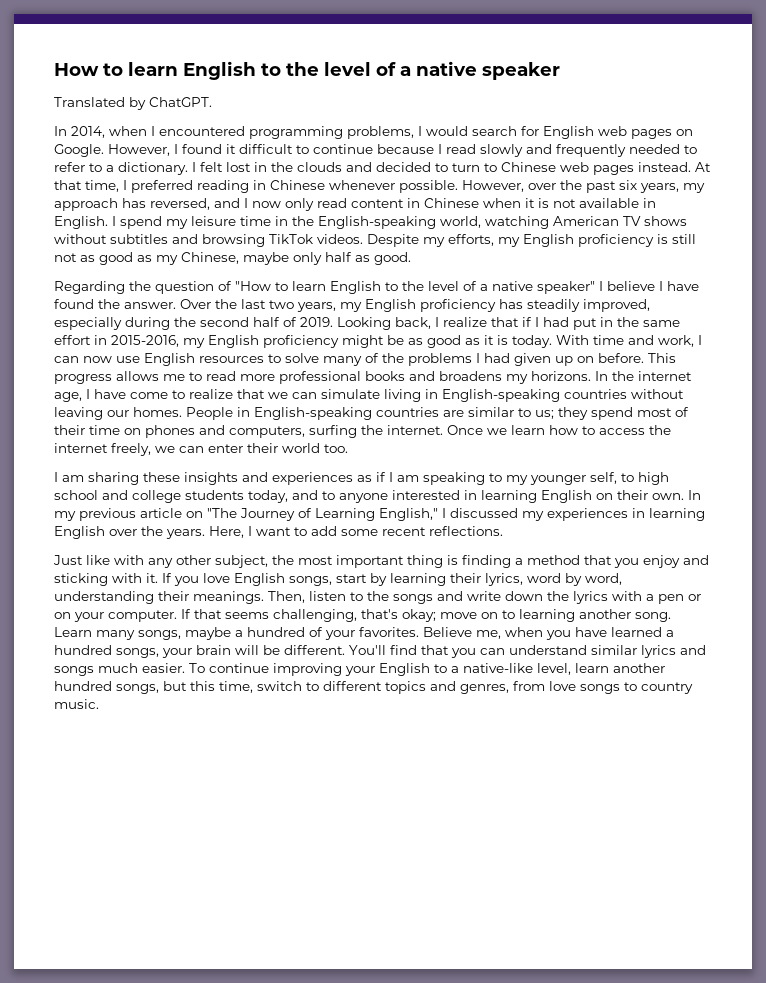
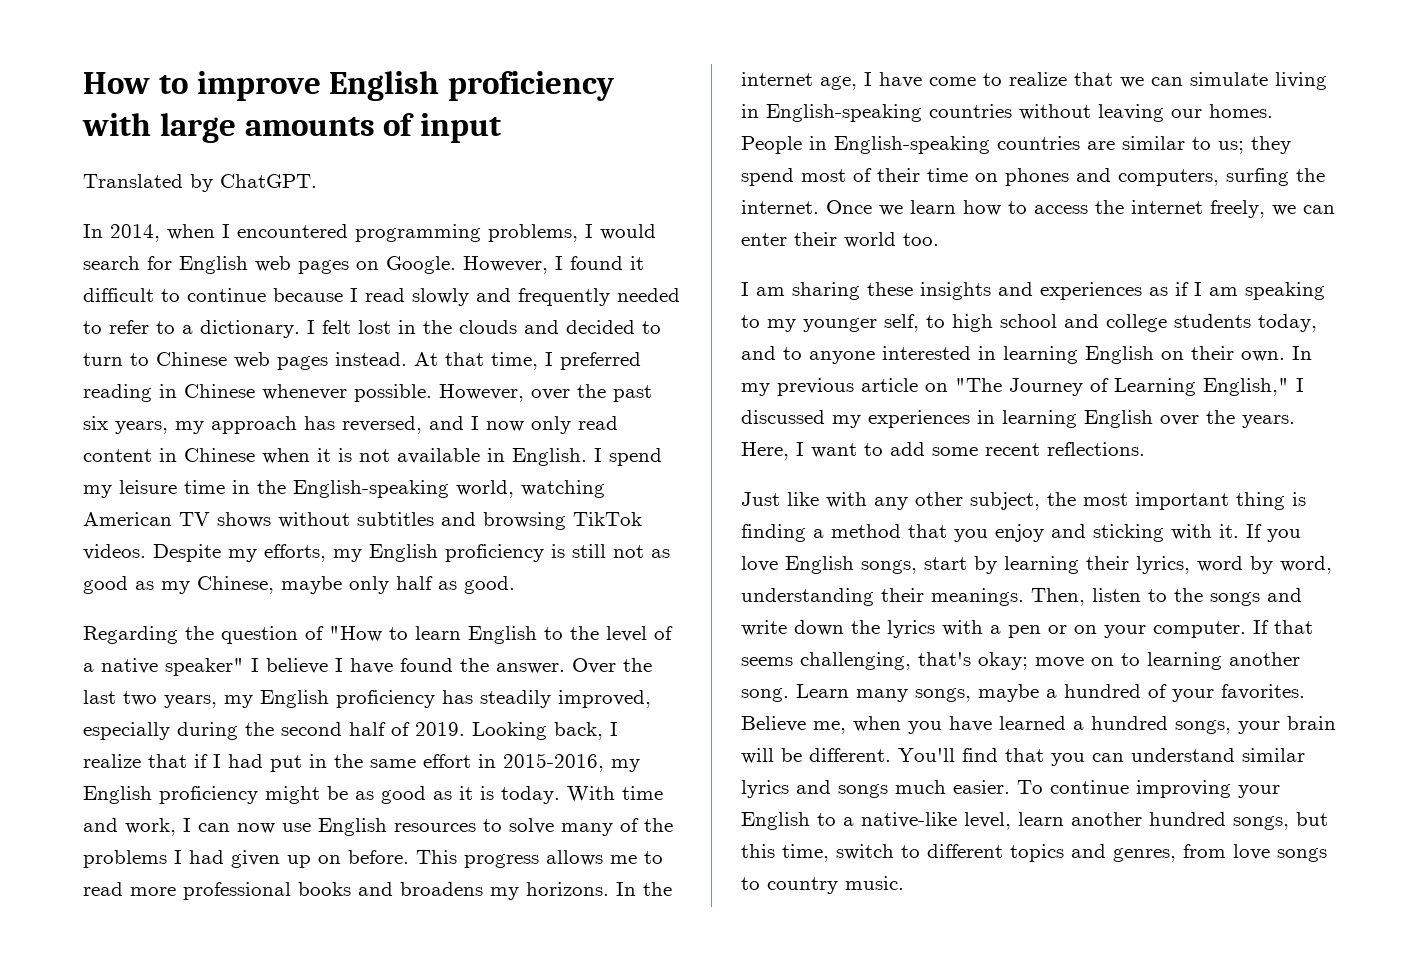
[128,61,560,80] learn English to the level of a native speaker -> [196,71,616,101] [82,113,502,143] improve English proficiency with large amounts of input

